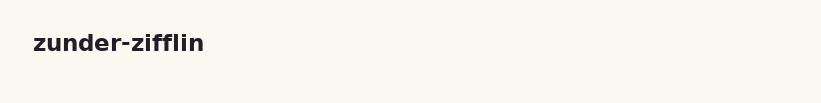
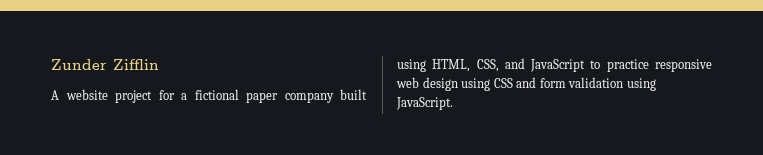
[33,34,204,51] zunder-zifflin -> [51,59,159,70] [51,89,367,103] [397,58,712,72] [396,77,656,91] [396,97,453,110] Zunder Zifflin // A website project for a fictional paper company built using HTML, CSS, and JavaScript to practice responsive web design using CSS and form validation using JavaScript.

